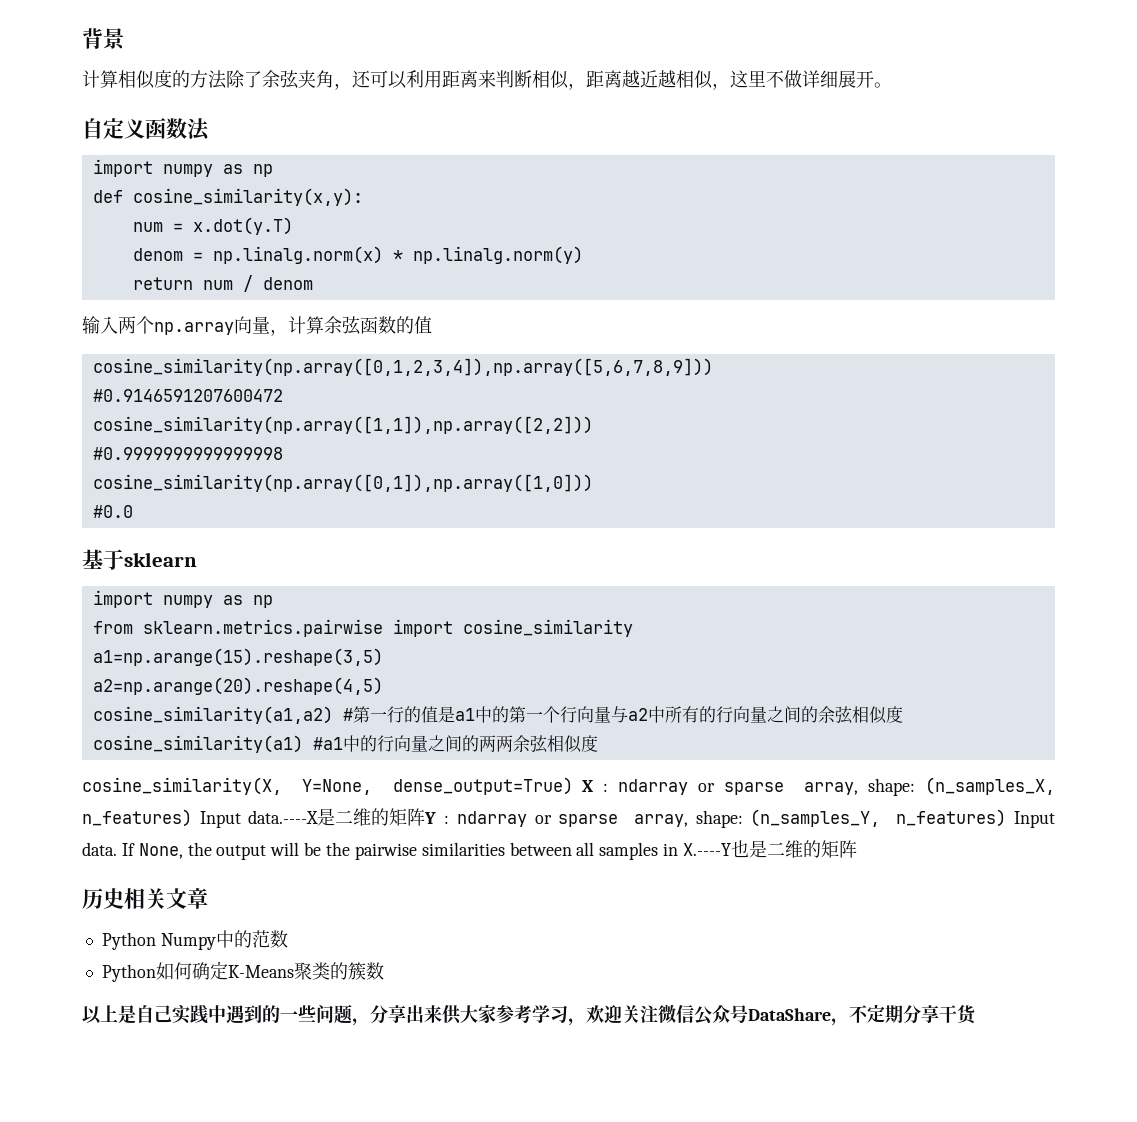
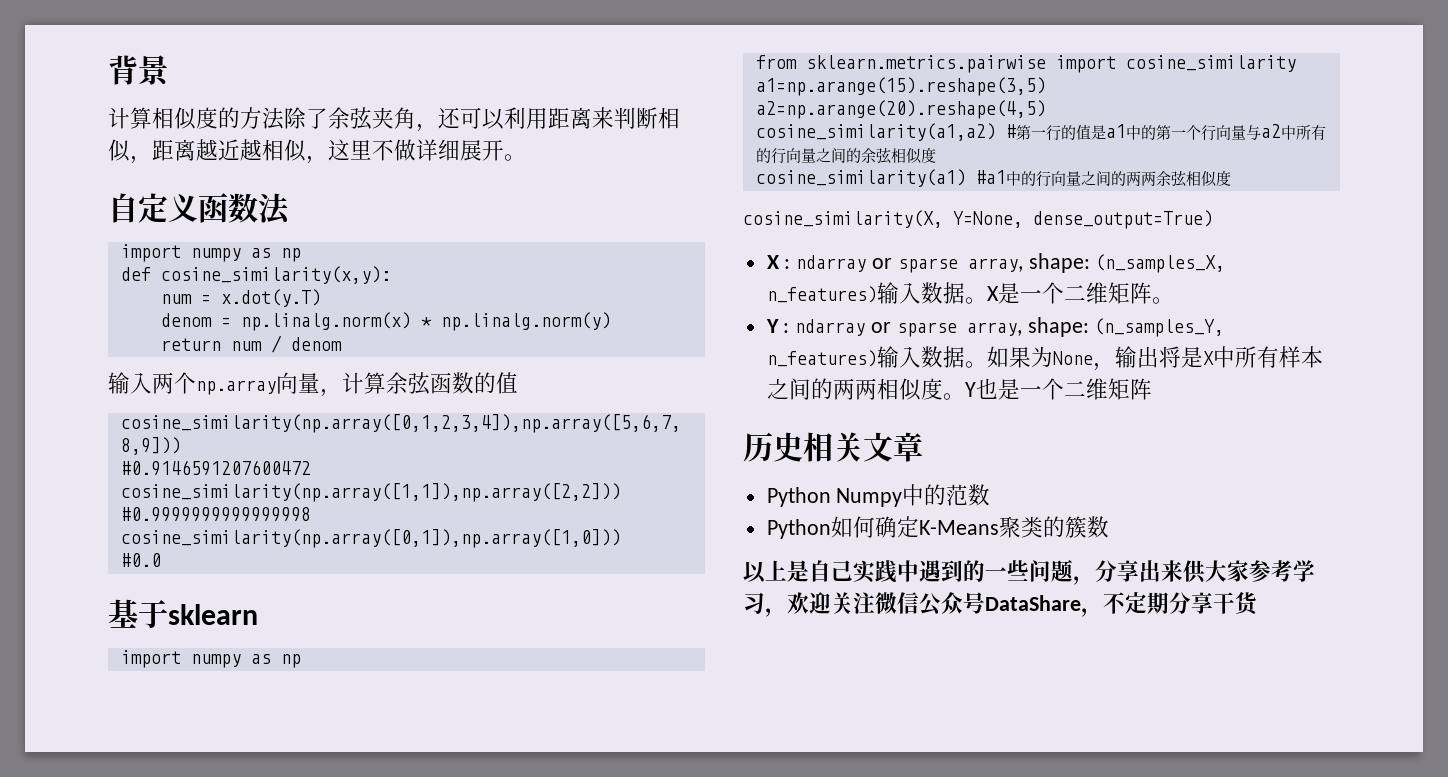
(573, 786) none -> (1213, 219) //
[199,808,426,828] Input data.----X是二维的矩阵 -> [876,282,1174,304] 输入数据。X是一个二维矩阵。 //
[1013,811,1055,828] [82,840,822,860] Input data. If None, the output will be the pairwise similarities between all samples in X.----Y也是二维的 -> [876,346,1323,371] [766,378,1108,401] 输入数据。如果为None，输出将是X中所有样本之间的两两相似度。Y也是一个二维

